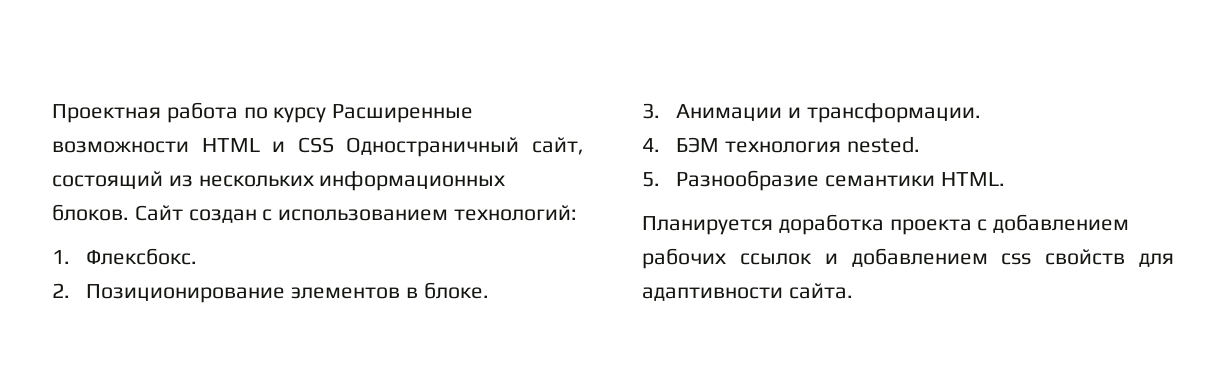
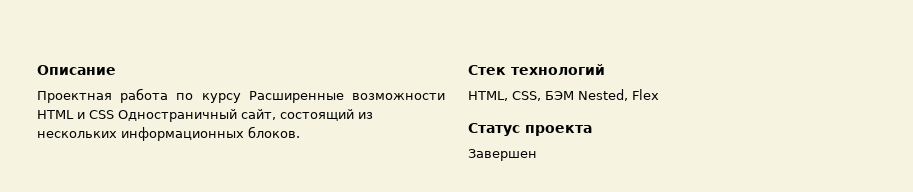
(52, 113) none -> [37,65,116,75] Описание //
[134,205,578,223] [52,248,198,265] [52,282,489,303] [642,103,981,123] [642,136,920,153] [642,170,1005,191] [642,214,1130,235] [642,248,1174,269] [642,283,853,301] Сайт создан с использованием технологий: // 1. Флексбокс. // 2. Позиционирование элементов в блоке. // 3. Анимации и трансформации. // 4. БЭМ технология nested. // 5. Разнообразие семантики HTML. // Планируется доработка проекта с добавлением рабочих ссылок и добавлением css свойств для адаптивности сайта. -> [468,64,605,75] [468,89,659,101] [468,123,592,136] [468,149,537,161] // Стек технологий // HTML, CSS, БЭМ Nested, Flex // Статус проекта // Завершен

